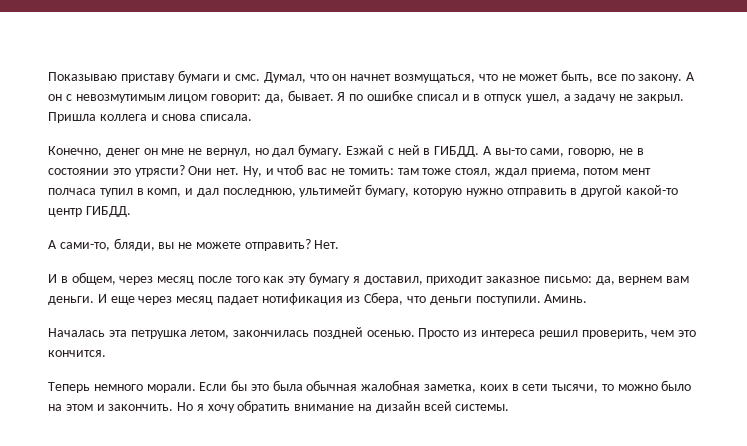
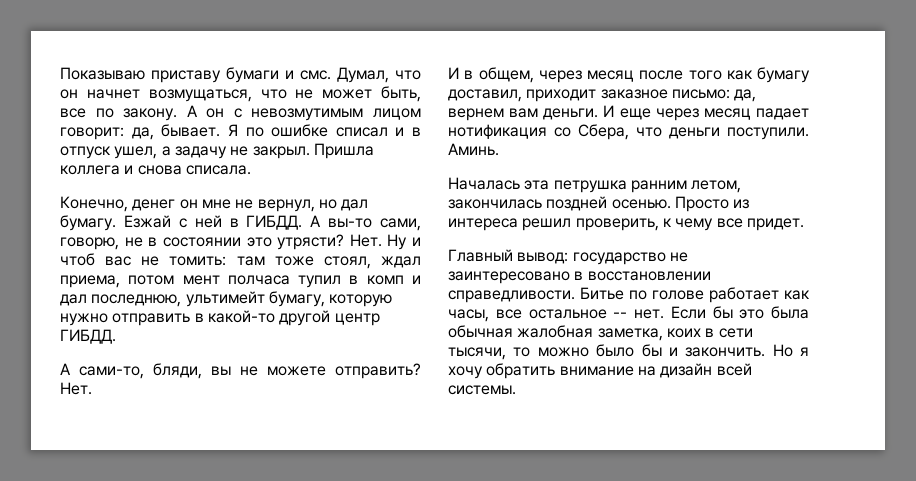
[188,166,262,177] Они нет. Ну, -> [349,234,408,250] Нет. Ну
[147,188,182,197] комп, -> [366,275,404,285] комп
[581,185,678,197] другой какой-то -> [207,310,331,326] какой-то другой
[288,272,360,285] эту бумагу я -> [757,67,810,83] бумагу
[346,296,361,303] из -> [554,127,571,137] со
(187, 334) none -> [630,180,687,193] ранним
[651,330,697,337] [48,350,106,357] [48,382,196,393] чем это кончится. // Теперь немного морали. -> [662,218,804,231] [448,249,688,265] [448,271,711,284] [448,287,810,303] [448,309,664,322] к чему все придет. // Главный вывод: государство не заинтересовано в восстановлении справедливости. Битье по голове работает как часы, все остальное -- нет.
[48,404,93,411] на этом -> [641,344,662,357] бы

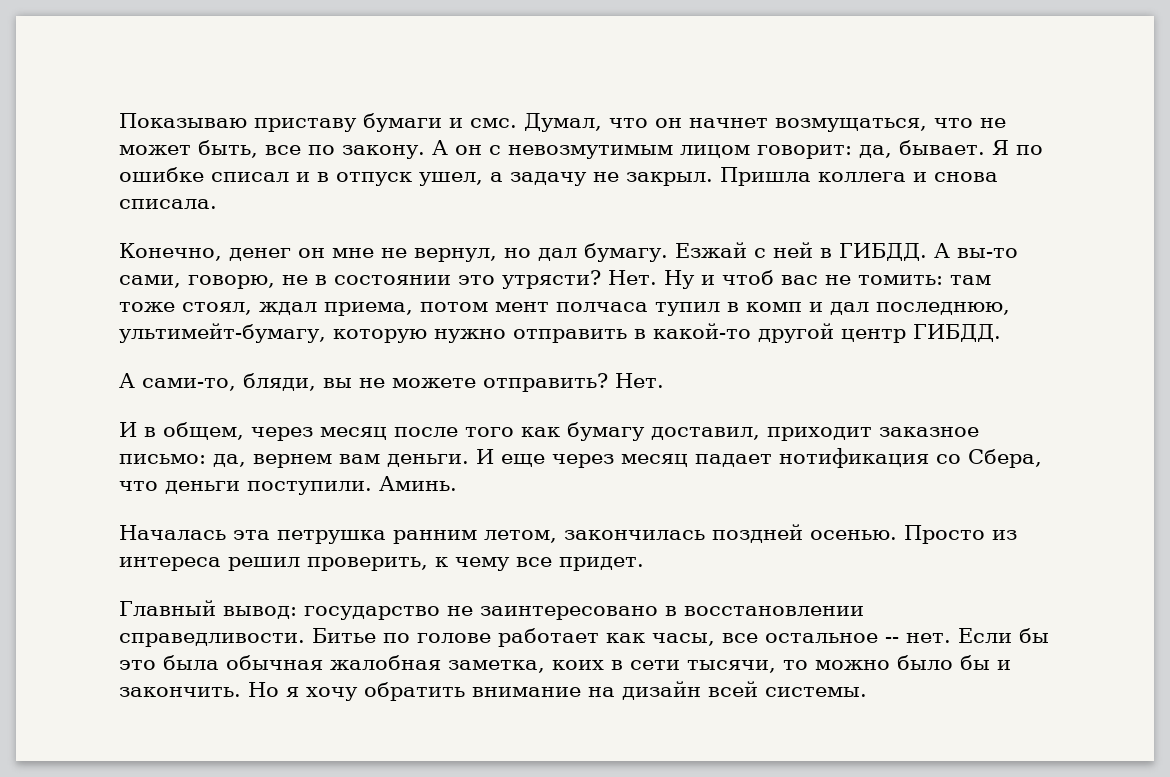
[185,291,325,307] ультимейт бумагу, -> [119,323,326,343] ультимейт-бумагу,

